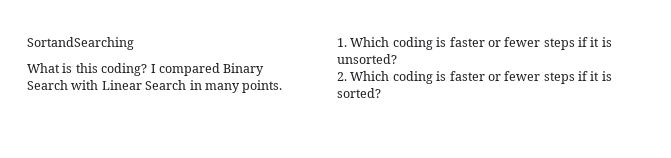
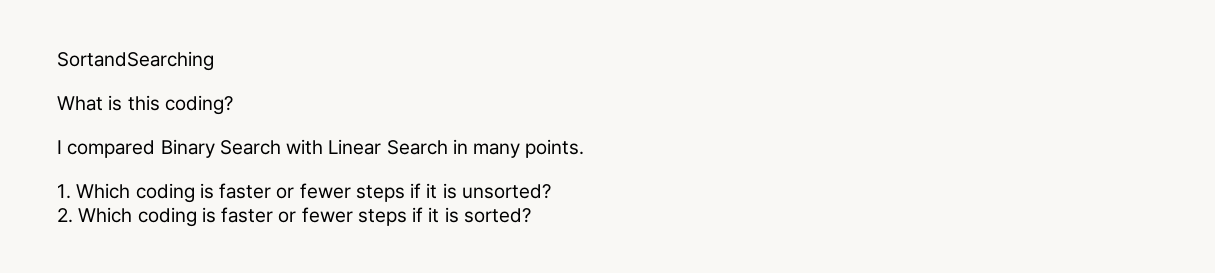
(148, 69) none -> (233, 105) //

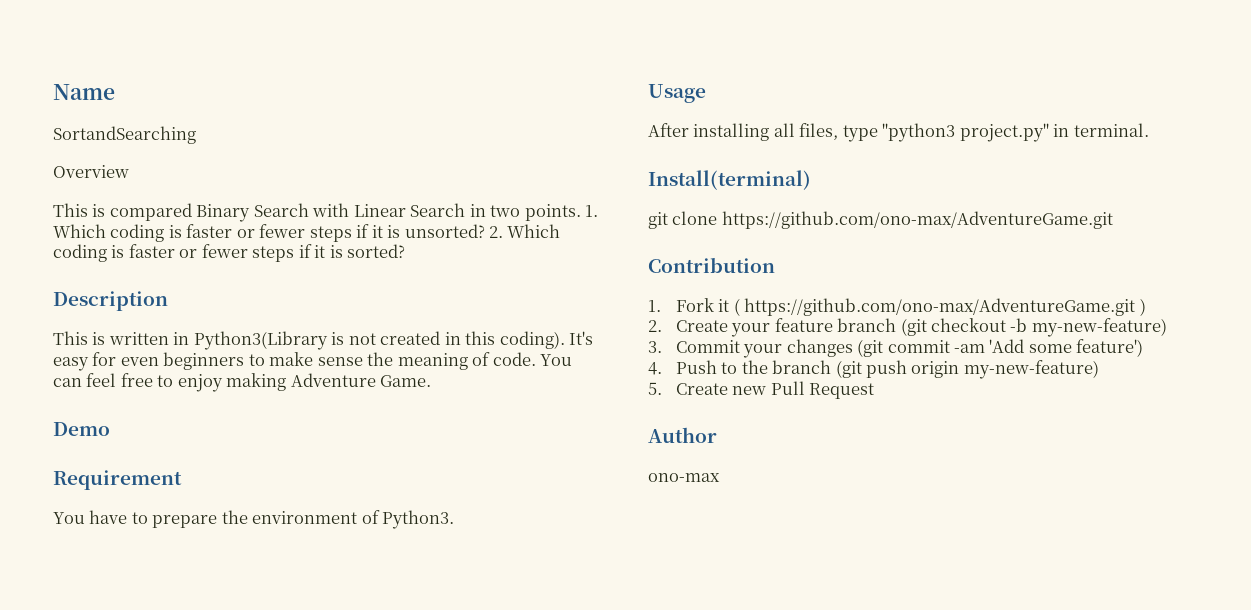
(57, 61) none -> [53,84,115,100] Name //
[57,95,233,115] [57,140,62,154] What is this coding? // I -> [53,165,129,178] [53,203,106,217] Overview // This is
[473,143,521,158] many -> [490,205,521,217] two
(585, 148) // -> (581, 212) none
(551, 191) // -> (485, 231) none
(531, 215) none -> [53,291,168,311] [53,331,594,350] [53,352,573,371] [53,373,432,392] [53,422,110,436] [53,470,182,490] [53,510,455,529] [648,84,706,103] [648,123,1149,142] [648,170,811,190] [648,211,1113,229] [648,257,775,273] [648,298,1146,316] [648,318,1167,337] [648,339,1144,358] [648,360,1099,379] [648,381,875,399] [648,427,717,443] [648,473,720,482] // Description // This is written in Python3(Library is not created in this coding). It's easy for even beginners to make sense the meaning of code. You can feel free to enjoy making Adventure Game. // Demo // Requirement // You have to prepare the environment of Python3. // Usage // After installing all files, type "python3 project.py" in terminal. // Install(terminal) // git clone https://github.com/ono-max/AdventureGame.git // Contribution // 1. Fork it ( https://github.com/ono-max/AdventureGame.git ) // 2. Create your feature branch (git checkout -b my-new-feature) // 3. Commit your changes (git commit -am 'Add some feature') // 4. Push to the branch (git push origin my-new-feature) // 5. Create new Pull Request // Author // ono-max

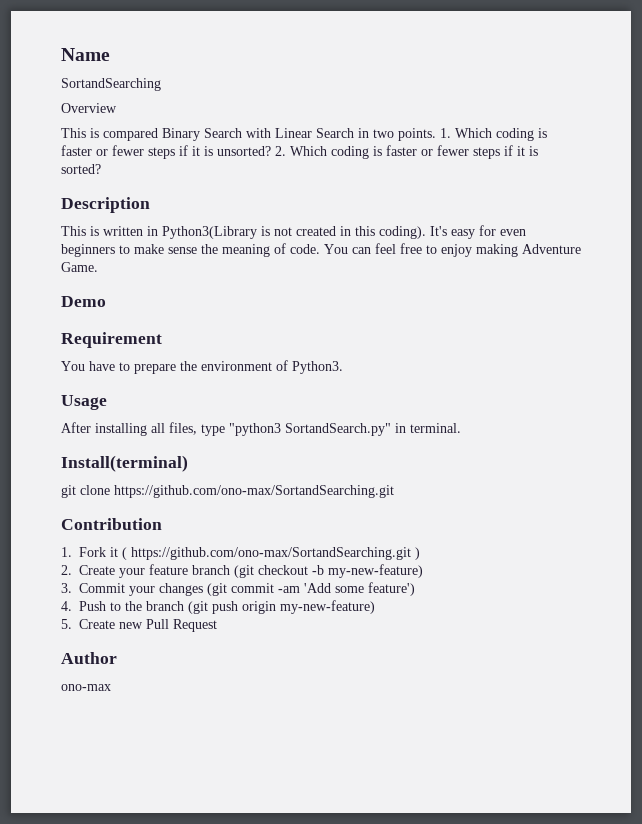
[959,123,1049,142] project.py" -> [285,423,391,436] SortandSearch.py"
[721,211,1113,229] https://github.com/ono-max/AdventureGame.git -> [114,485,394,498] https://github.com/ono-max/SortandSearching.git
[744,298,1136,316] https://github.com/ono-max/AdventureGame.git -> [131,547,411,560] https://github.com/ono-max/SortandSearching.git

